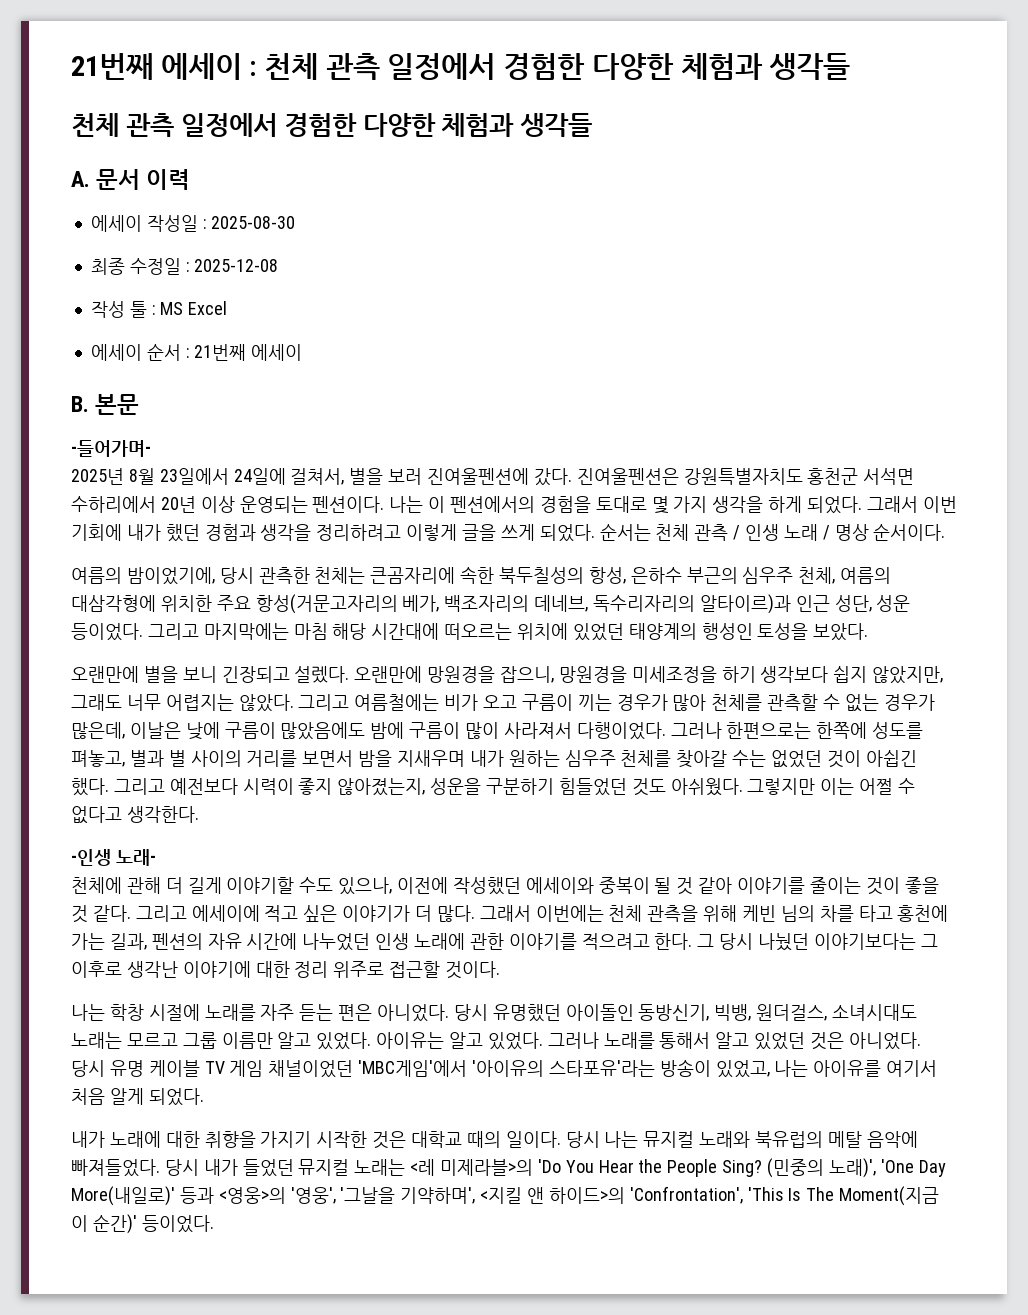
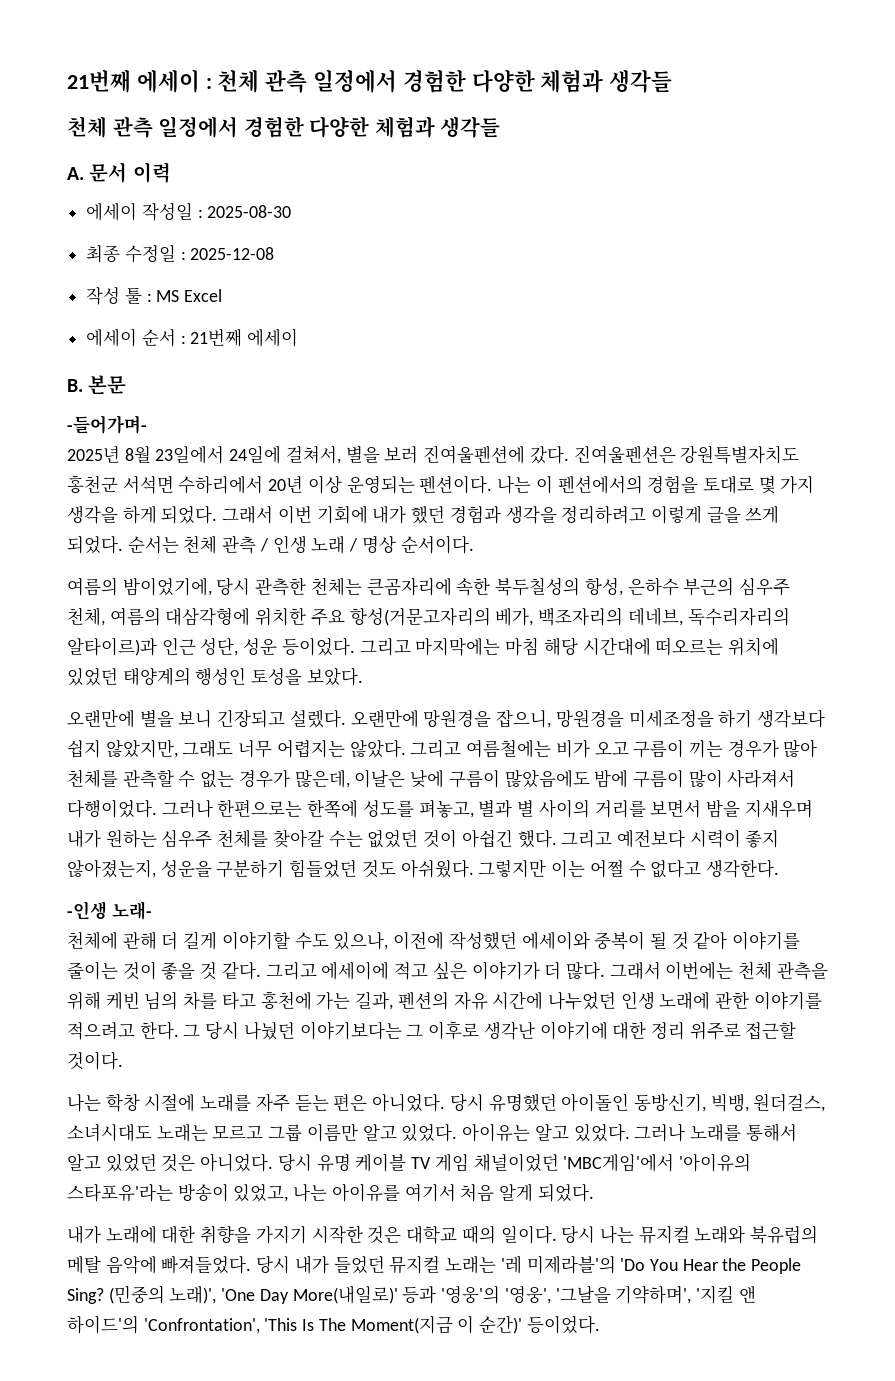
[410,1159,534,1176] <레 미제라블>의 -> [500,1255,616,1274] '레 미제라블'의
[218,1187,286,1204] <영웅>의 -> [441,1285,501,1304] '영웅'의
[480,1187,625,1204] <지킬 앤 하이드>의 -> [695,1285,756,1304] [67,1315,139,1334] '지킬 앤 하이드'의

